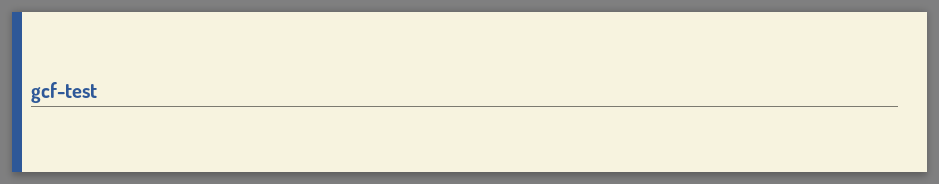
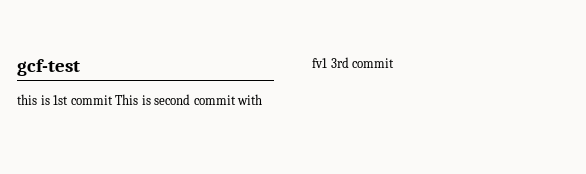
(97, 92) none -> [17,94,263,105] [312,57,395,68] // this is 1st commit This is second commit with fv1 3rd commit

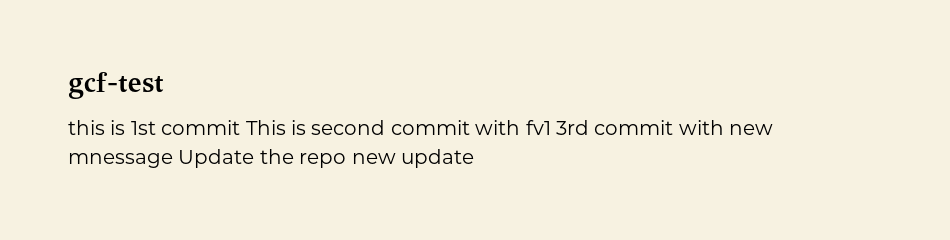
(395, 63) none -> [678,120,774,135] [68,149,474,168] with new mnessage Update the repo new update

